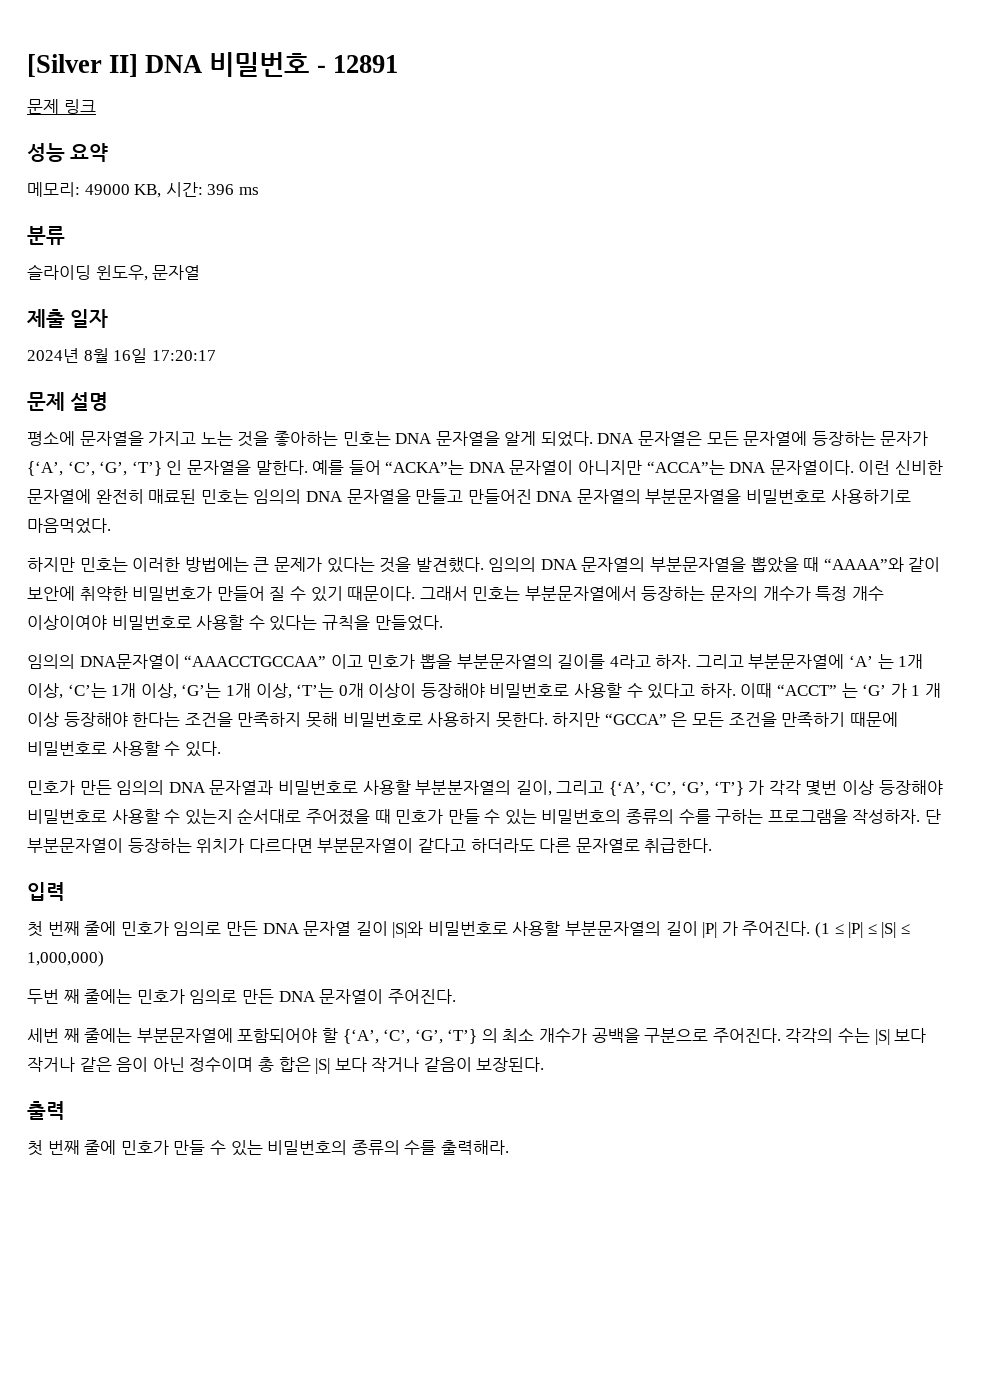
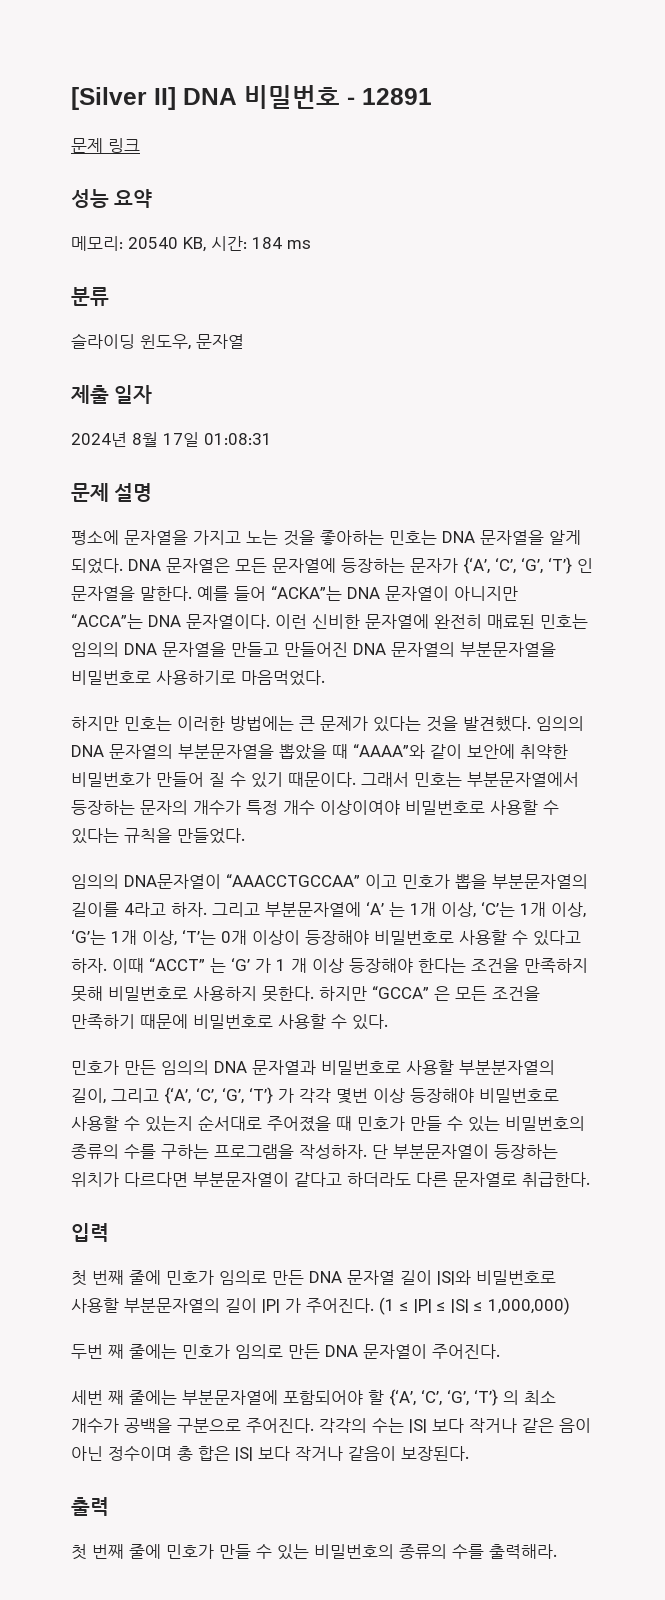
[84,184,130,195] 49000 -> [128,237,178,249] 20540
[207,184,235,195] 396 -> [252,237,282,249] 184
[113,348,216,363] 16일 17:20:17 -> [163,432,272,447] 17일 01:08:31

